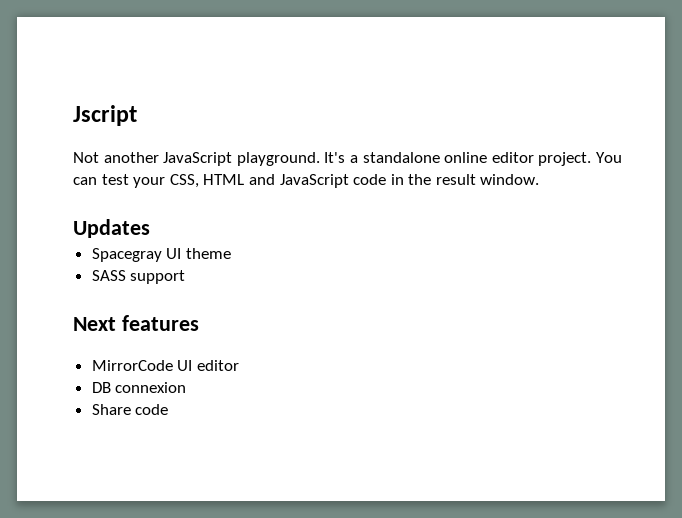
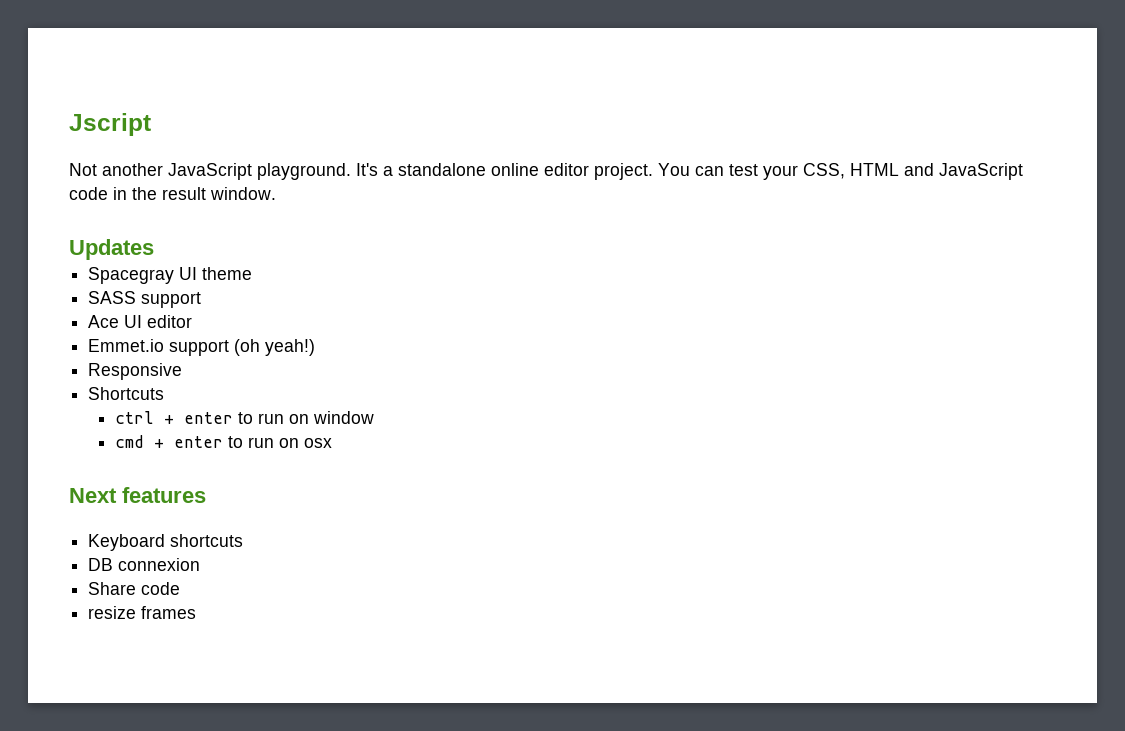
(186, 277) none -> [88,315,193,328] [88,339,316,356] [88,363,183,380] [88,387,165,400] [114,411,374,424] [114,435,332,448] // Ace UI editor // Emmet.io support (oh yeah!) // Responsive // Shortcuts // ctrl + enter to run on window // cmd + enter to run on osx
[91,360,239,371] MirrorCode UI editor -> [88,534,244,551] Keyboard shortcuts
(169, 409) none -> [88,606,197,619] // resize frames

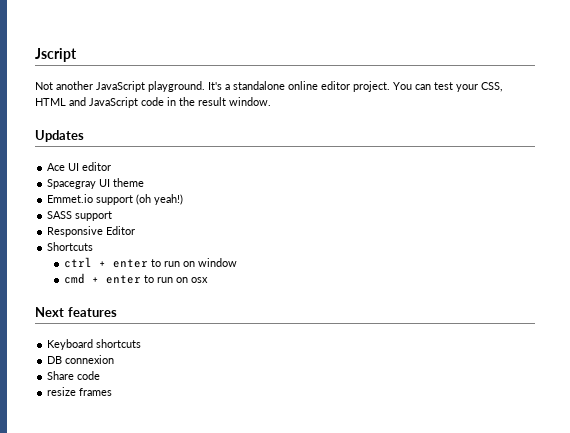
(154, 249) none -> [47,162,112,171] // Ace UI editor
[88,291,202,308] [88,315,193,328] // SASS support // Ace UI editor -> (145, 182) none
(316, 347) none -> [47,211,113,221] // SASS support
(183, 371) none -> [106,226,136,235] Editor

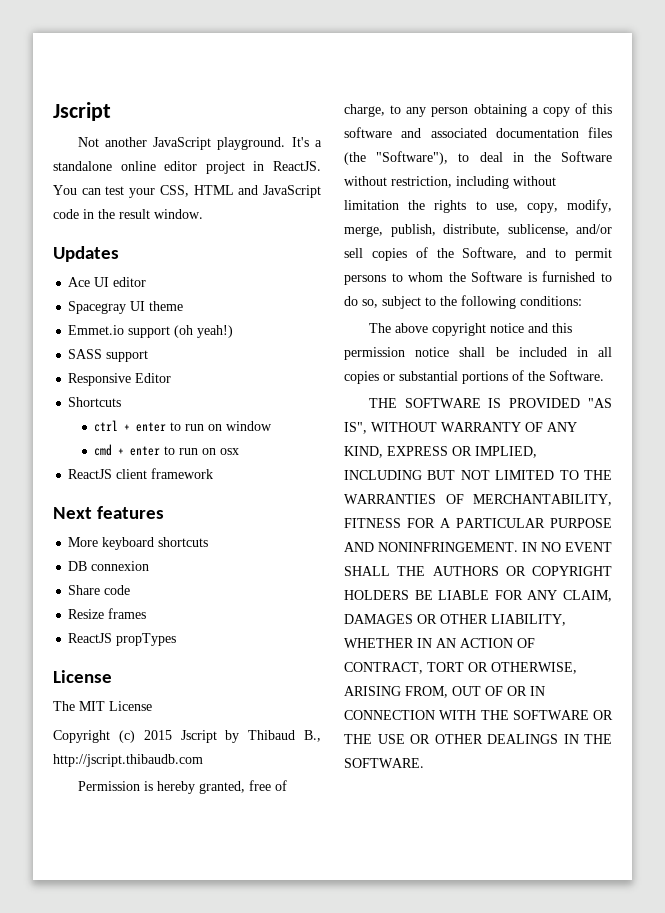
[353,81,390,92] project. -> [205,161,321,174] project in ReactJS.
(209, 280) none -> [68,468,214,479] // ReactJS client framework
[47,339,94,350] Keyboard -> [68,537,155,550] More keyboard
[47,387,77,396] resize -> [68,609,105,619] Resize
(113, 392) none -> [68,633,177,646] [53,670,112,683] [53,701,152,711] [53,730,321,743] [53,754,203,767] [77,780,287,794] [344,103,612,117] [344,127,612,138] [344,151,612,165] [344,176,556,189] [344,199,612,213] [344,224,612,237] [344,247,612,261] [344,271,612,285] [344,295,582,309] [368,323,572,336] [344,347,612,360] [344,370,604,384] [368,398,612,408] [344,422,577,434] [344,446,537,458] [344,470,612,480] [344,494,612,506] [344,518,612,528] [344,542,612,552] [344,566,612,576] [344,590,612,602] [344,614,566,626] [344,638,535,648] [344,662,577,674] [344,686,545,698] [344,710,613,720] [344,734,612,744] [344,758,424,768] // ReactJS propTypes // License // The MIT License // Copyright (c) 2015 Jscript by Thibaud B., http://jscript.thibaudb.com // Permission is hereby granted, free of charge, to any person obtaining a copy of this software and associated documentation files (the "Software"), to deal in the Software without restriction, including without limitation the rights to use, copy, modify, merge, publish, distribute, sublicense, and/or sell copies of the Software, and to permit persons to whom the Software is furnished to do so, subject to the following conditions: // The above copyright notice and this permission notice shall be included in all copies or substantial portions of the Software. // THE SOFTWARE IS PROVIDED "AS IS", WITHOUT WARRANTY OF ANY KIND, EXPRESS OR IMPLIED, INCLUDING BUT NOT LIMITED TO THE WARRANTIES OF MERCHANTABILITY, FITNESS FOR A PARTICULAR PURPOSE AND NONINFRINGEMENT. IN NO EVENT SHALL THE AUTHORS OR COPYRIGHT HOLDERS BE LIABLE FOR ANY CLAIM, DAMAGES OR OTHER LIABILITY, WHETHER IN AN ACTION OF CONTRACT, TORT OR OTHERWISE, ARISING FROM, OUT OF OR IN CONNECTION WITH THE SOFTWARE OR THE USE OR OTHER DEALINGS IN THE SOFTWARE.

